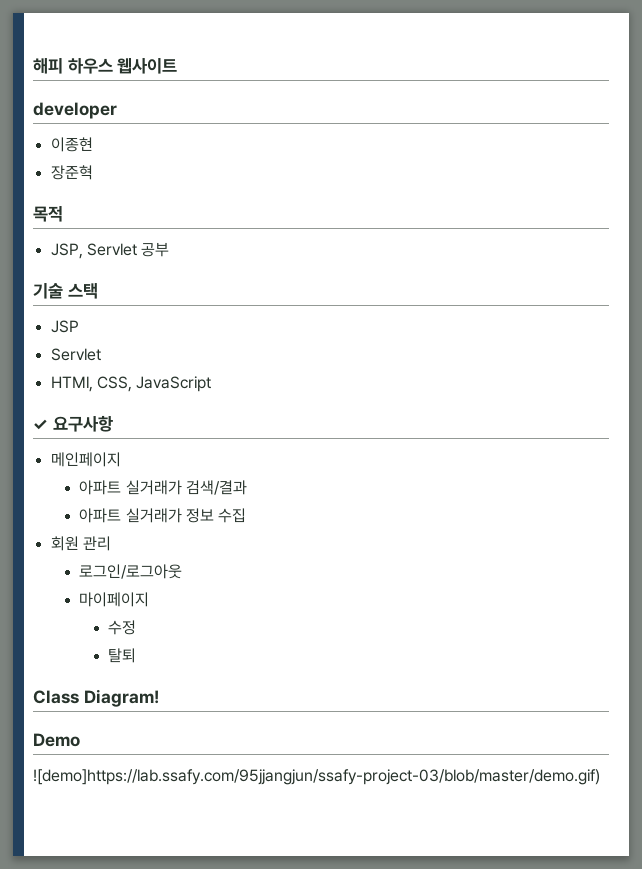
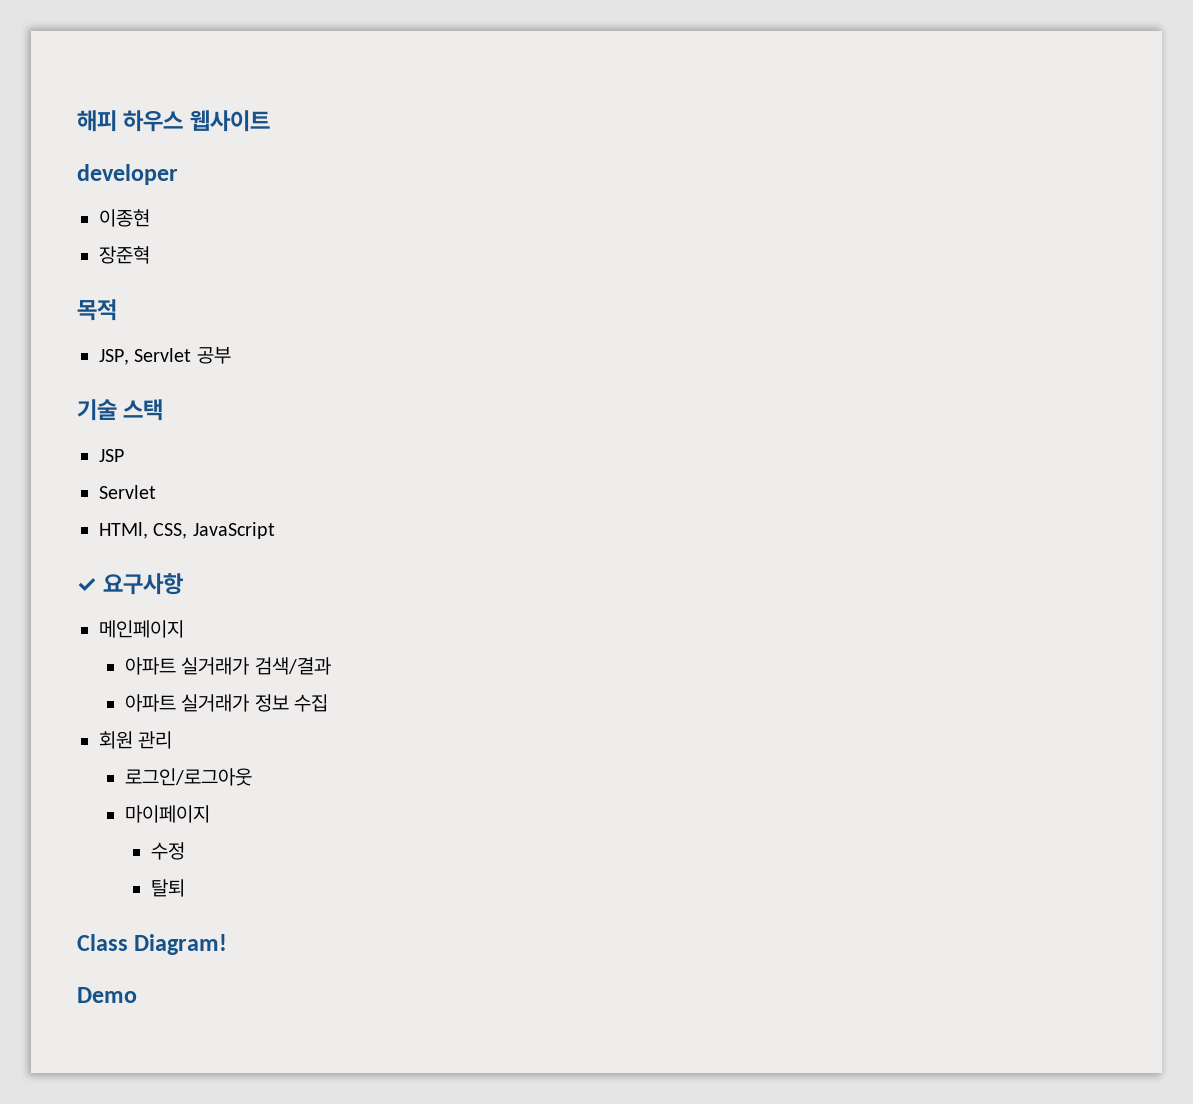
[33,769,600,785] // ![demo]https://lab.ssafy.com/95jjangjun/ssafy-project-03/blob/master/demo.gif) -> (137, 995) none

